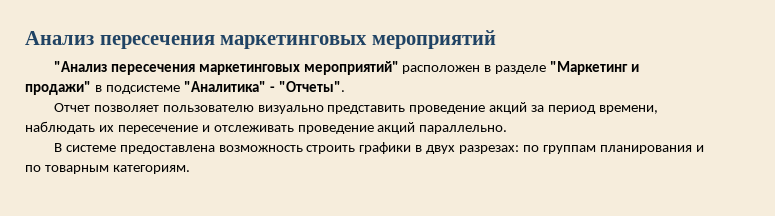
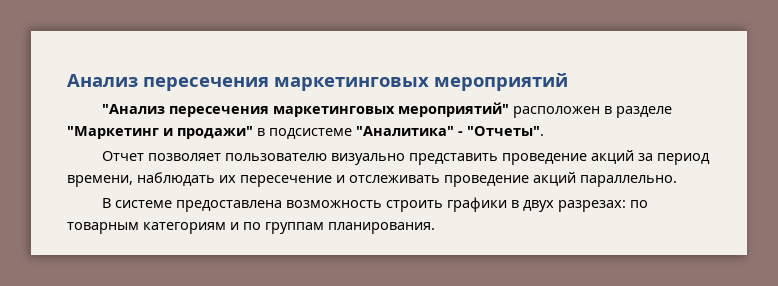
[542,145,704,154] [25,165,190,174] группам планирования и по товарным категориям. -> [67,222,435,234] товарным категориям и по группам планирования.

